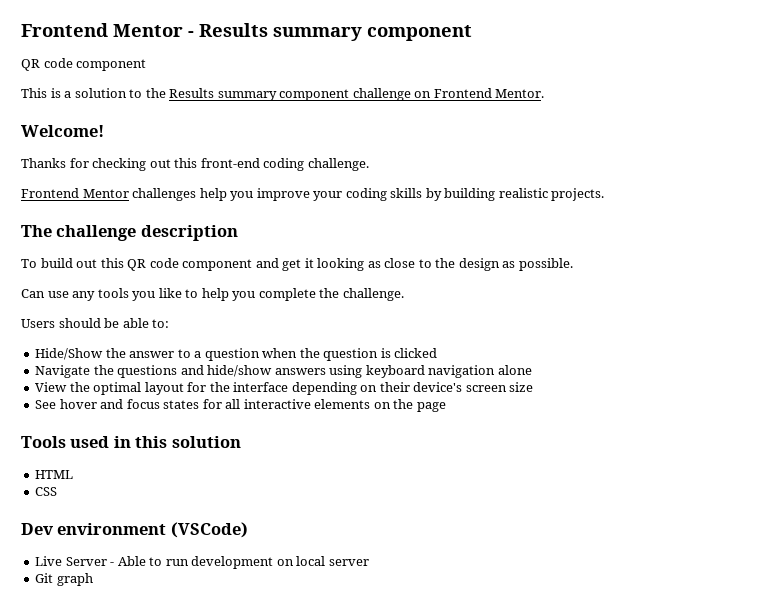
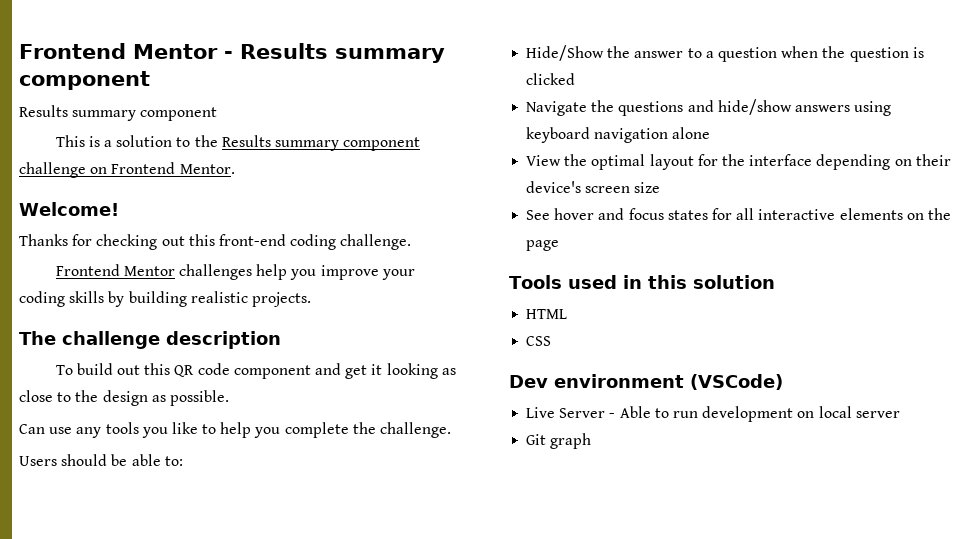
[21,58,73,71] QR code -> [19,105,137,121] Results summary

